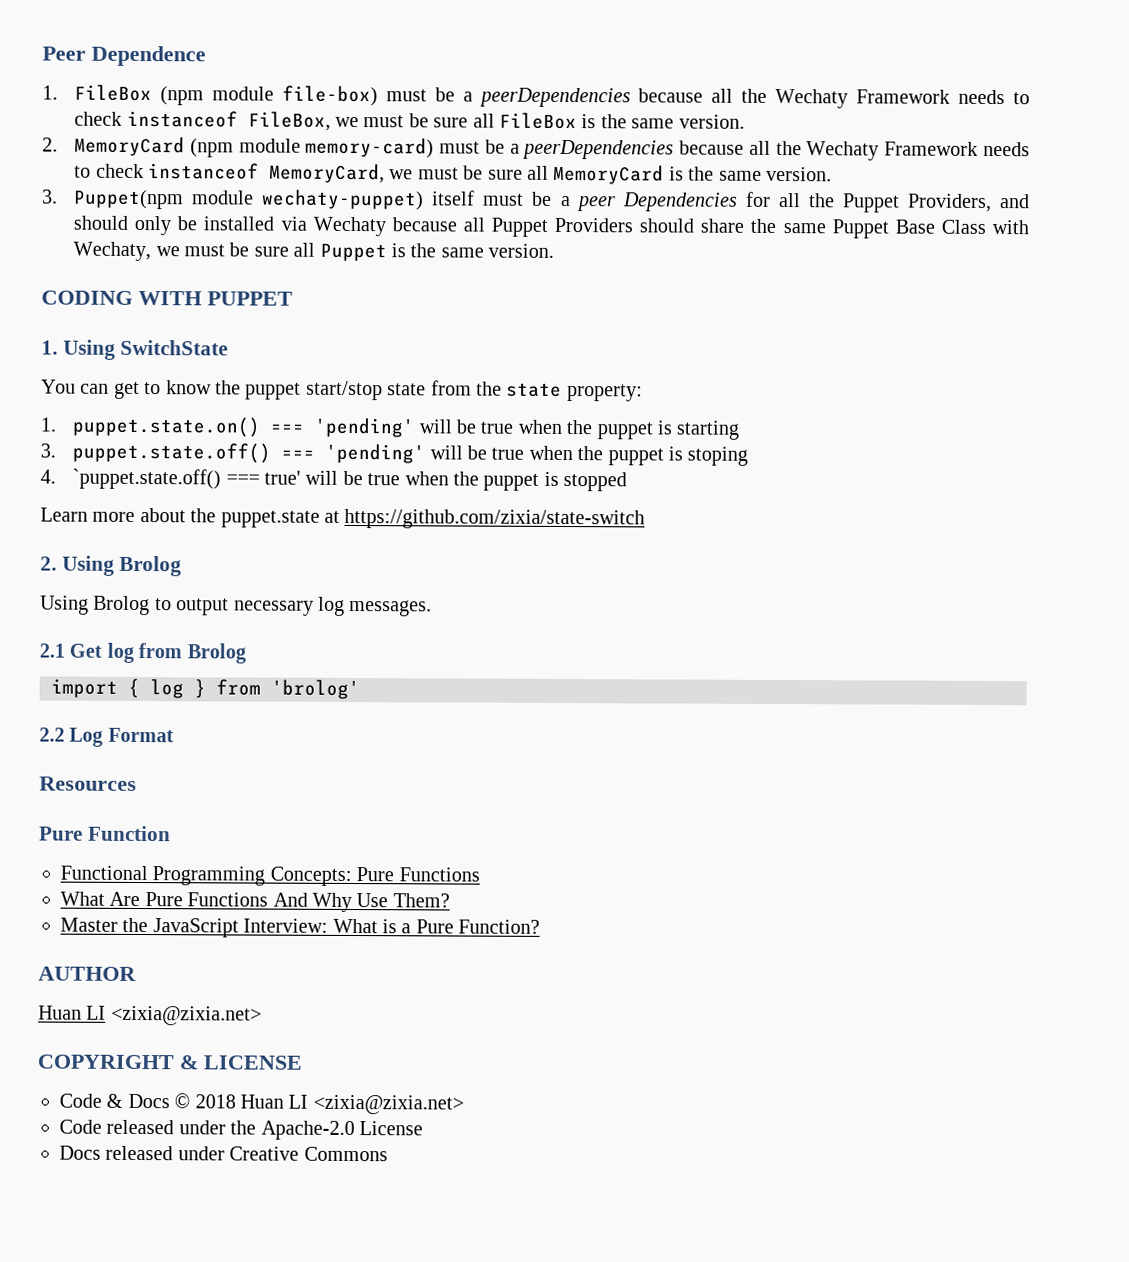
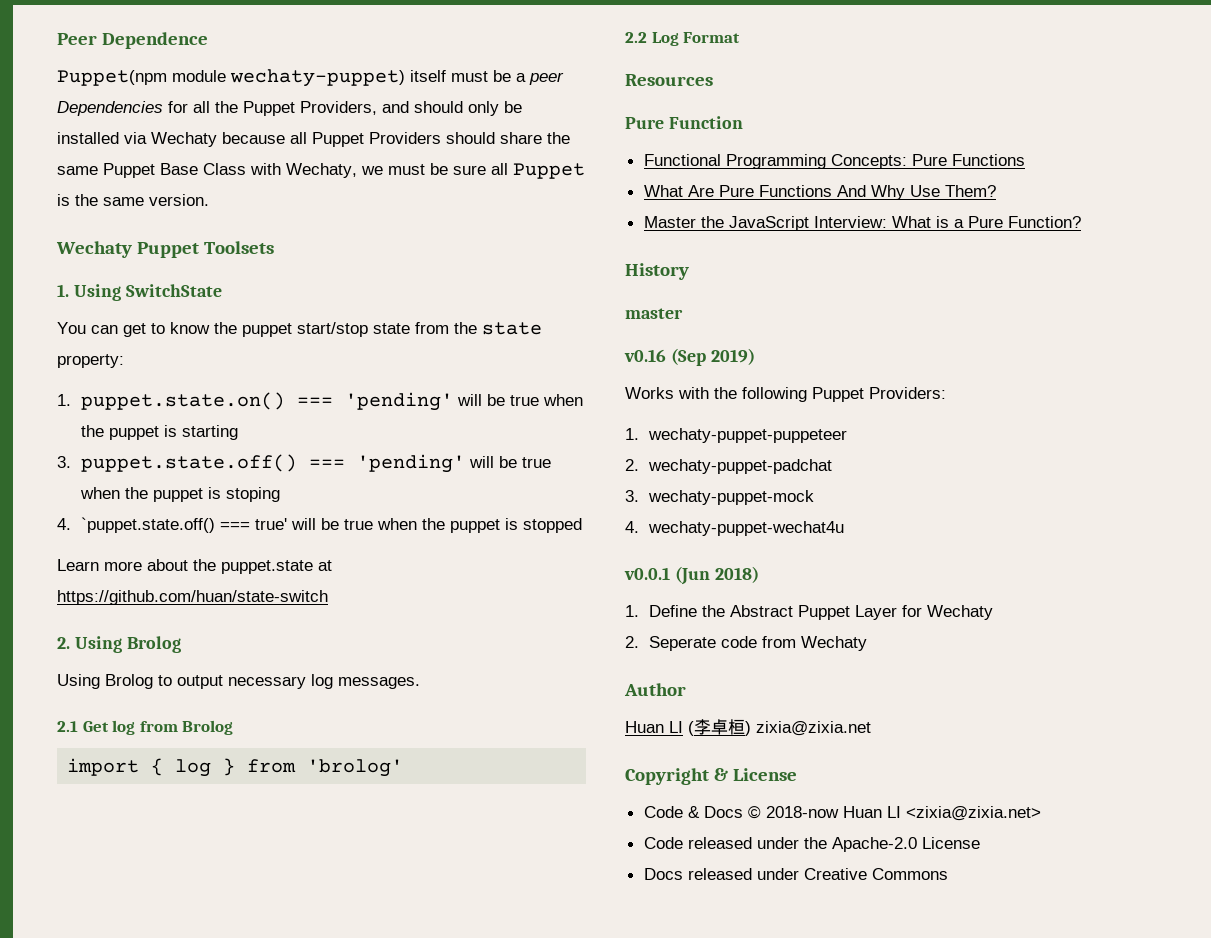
[42,84,1030,109] [74,110,745,131] [42,136,1030,161] [74,163,832,185] [42,189,58,204] 1. FileBox (npm module file-box) must be a peerDependencies because all the Wechaty Framework needs to check instanceof FileBox, we must be sure all FileBox is the same version. // 2. MemoryCard (npm module memory-card) must be a peerDependencies because all the Wechaty Framework needs to check instanceof MemoryCard, we must be sure all MemoryCard is the same version. // 3. -> (209, 40) none
[41,290,293,306] CODING WITH PUPPET -> [56,241,275,258] Wechaty Puppet Toolsets
[344,508,646,530] https://github.com/zixia/state-switch -> [57,590,328,605] https://github.com/huan/state-switch
[38,966,137,981] [38,1005,262,1026] [37,1054,302,1070] AUTHOR // Huan LI <zixia@zixia.net> // COPYRIGHT & LICENSE -> [625,263,689,280] [625,308,683,319] [624,348,755,366] [625,387,946,402] [625,428,848,443] [625,459,833,474] [625,490,815,505] [625,521,845,536] [624,566,759,585] [625,605,994,620] [625,636,868,651] [624,683,686,696] [625,719,871,736] [625,768,798,785] History // master // v0.16 (Sep 2019) // Works with the following Puppet Providers: // 1. wechaty-puppet-puppeteer // 2. wechaty-puppet-padchat // 3. wechaty-puppet-mock // 4. wechaty-puppet-wechat4u // v0.0.1 (Jun 2018) // 1. Define the Abstract Puppet Layer for Wechaty // 2. Seperate code from Wechaty // Author // Huan LI (李卓桓) zixia@zixia.net // Copyright & License
[194,1094,236,1109] 2018 -> [765,806,839,818] 2018-now

